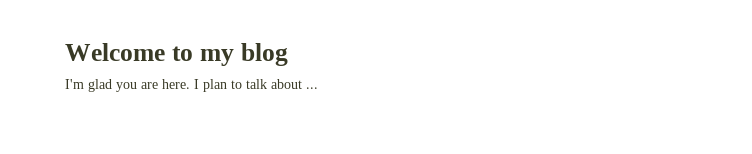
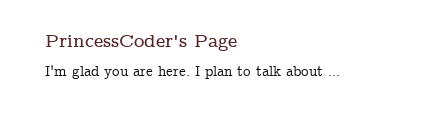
[65,43,288,66] Welcome to my blog -> [45,35,237,51] PrincessCoder's Page

